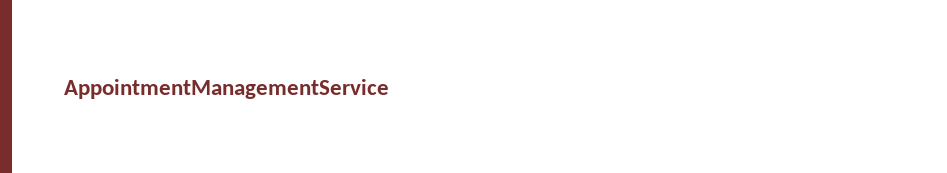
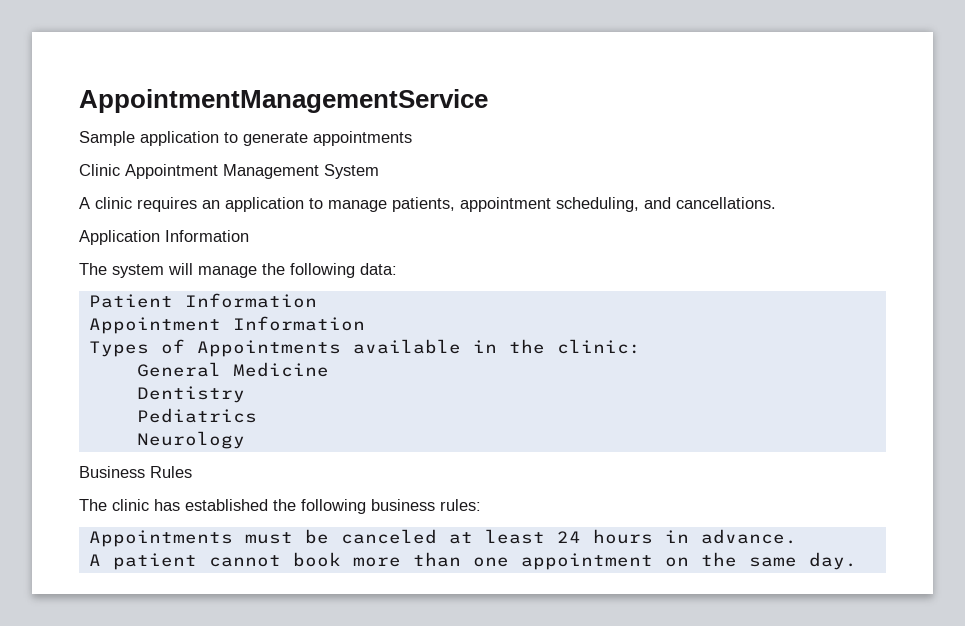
(389, 89) none -> [79,131,412,146] [79,164,379,179] [79,197,776,212] [79,230,249,245] [79,263,397,278] [88,293,317,308] [88,316,365,334] [88,339,641,357] [136,362,329,377] [136,386,245,403] [136,408,257,423] [136,431,245,449] [79,466,192,478] [79,499,481,514] [88,529,797,547] [88,552,857,570] // Sample application to generate appointments // Clinic Appointment Management System // A clinic requires an application to manage patients, appointment scheduling, and cancellations. // Application Information // The system will manage the following data: // Patient Information // Appointment Information // Types of Appointments available in the clinic: // General Medicine // Dentistry // Pediatrics // Neurology // Business Rules // The clinic has established the following business rules: // Appointments must be canceled at least 24 hours in advance. // A patient cannot book more than one appointment on the same day.

